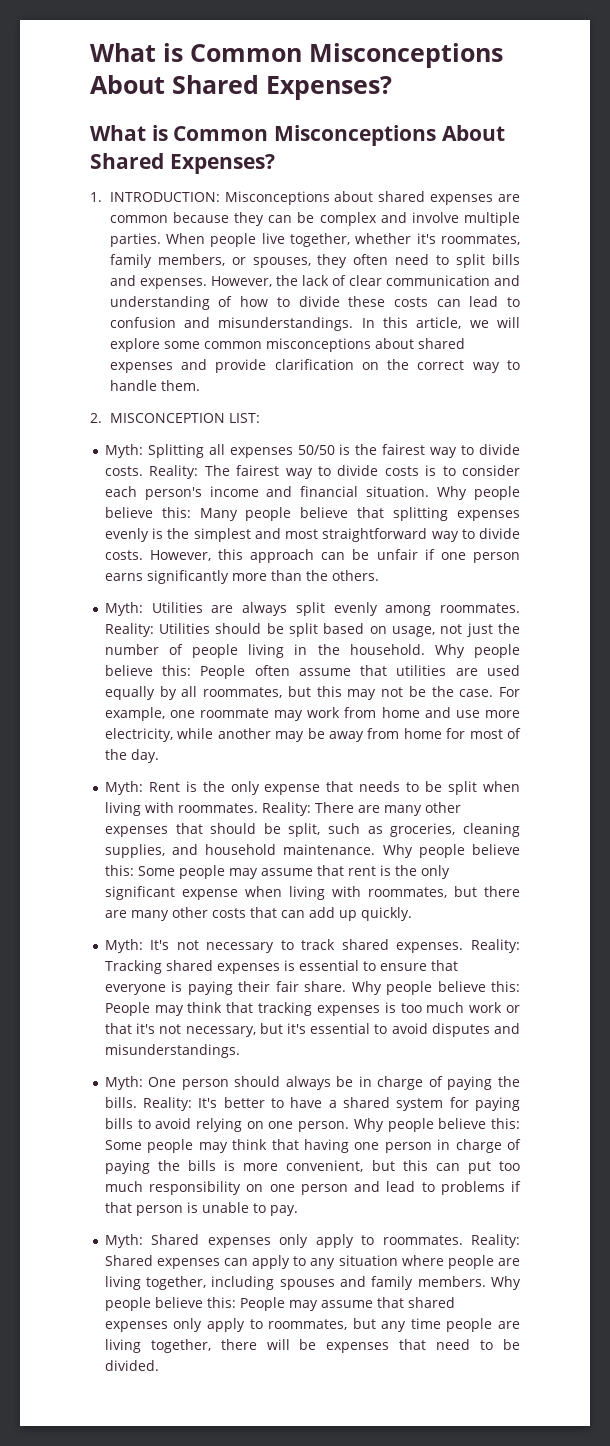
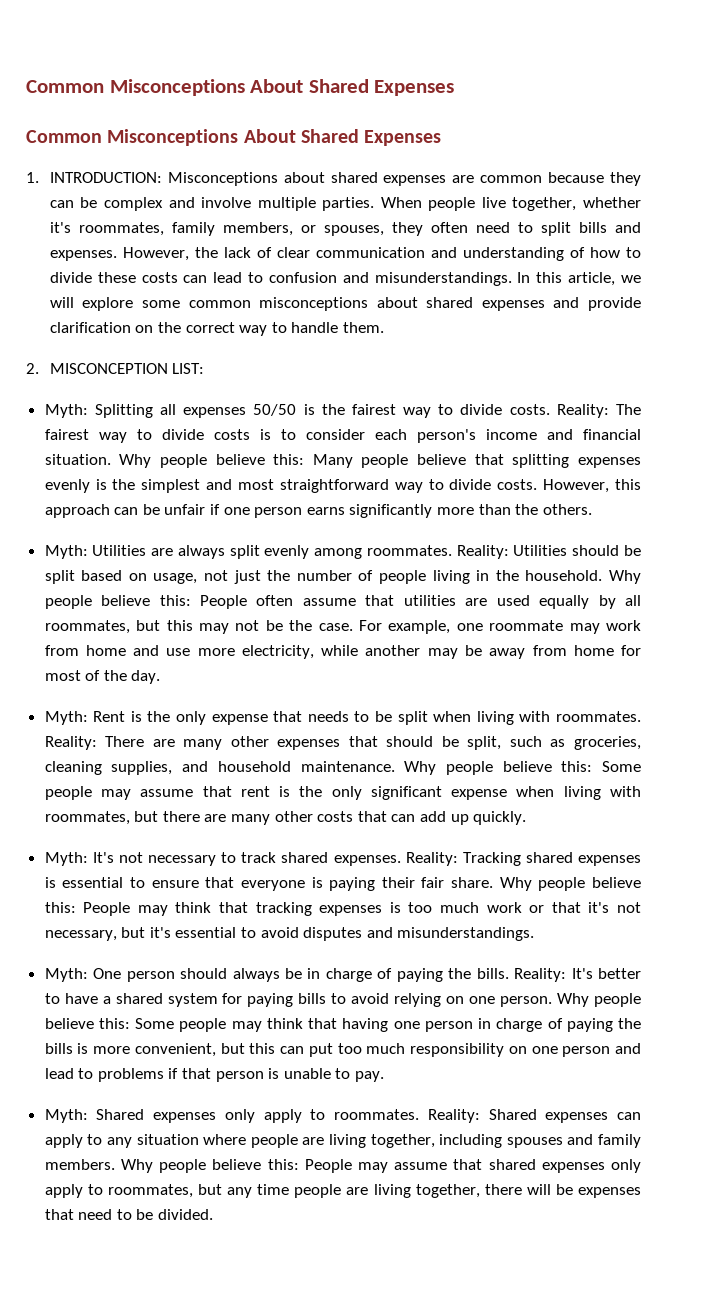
[90,43,503,68] [90,75,392,100] [90,125,505,146] [90,153,275,174] What is Common Misconceptions About Shared Expenses? // What is Common Misconceptions About Shared Expenses? -> [26,79,455,96] [26,129,442,146] Common Misconceptions About Shared Expenses // Common Misconceptions About Shared Expenses

